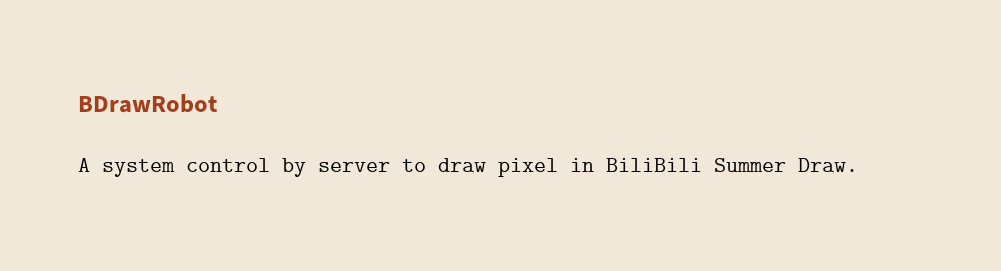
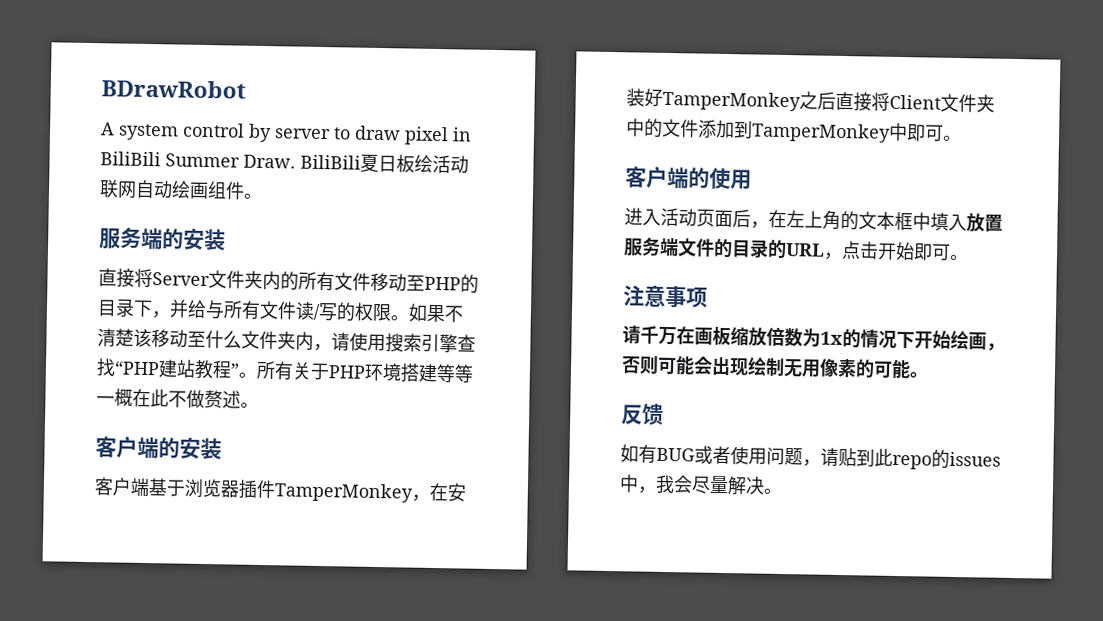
(858, 165) none -> [300,154,469,174] [99,179,262,200] [98,227,226,251] [98,268,479,294] [97,298,464,323] [97,328,476,353] [96,358,474,383] [96,388,259,409] [95,436,222,460] [94,477,466,503] [626,88,995,113] [626,118,962,143] [625,166,752,190] [624,207,1003,233] [623,237,969,261] [623,284,708,308] [622,325,1005,351] [621,355,929,379] [621,403,664,425] [620,444,1001,470] [619,474,782,496] BiliBili夏日板绘活动联网自动绘画组件。 // 服务端的安装 // 直接将Server文件夹内的所有文件移动至PHP的目录下，并给与所有文件读/写的权限。如果不清楚该移动至什么文件夹内，请使用搜索引擎查找“PHP建站教程”。所有关于PHP环境搭建等等一概在此不做赘述。 // 客户端的安装 // 客户端基于浏览器插件TamperMonkey，在安装好TamperMonkey之后直接将Client文件夹中的文件添加到TamperMonkey中即可。 // 客户端的使用 // 进入活动页面后，在左上角的文本框中填入放置服务端文件的目录的URL，点击开始即可。 // 注意事项 // 请千万在画板缩放倍数为1x的情况下开始绘画，否则可能会出现绘制无用像素的可能。 // 反馈 // 如有BUG或者使用问题，请贴到此repo的issues中，我会尽量解决。

